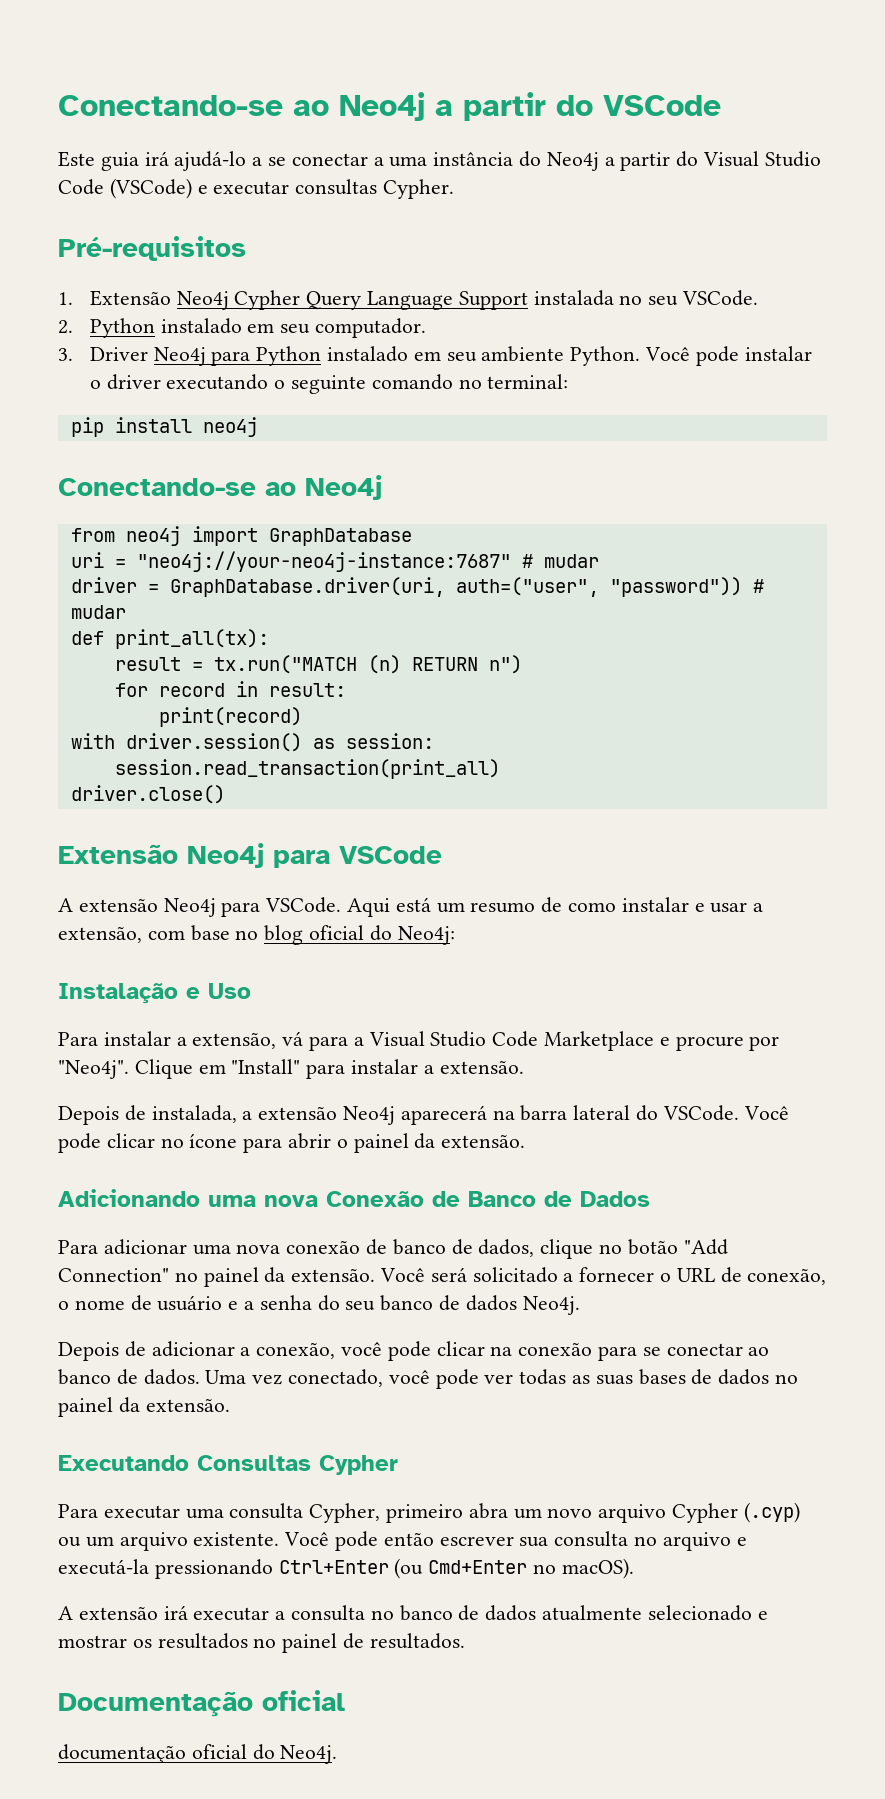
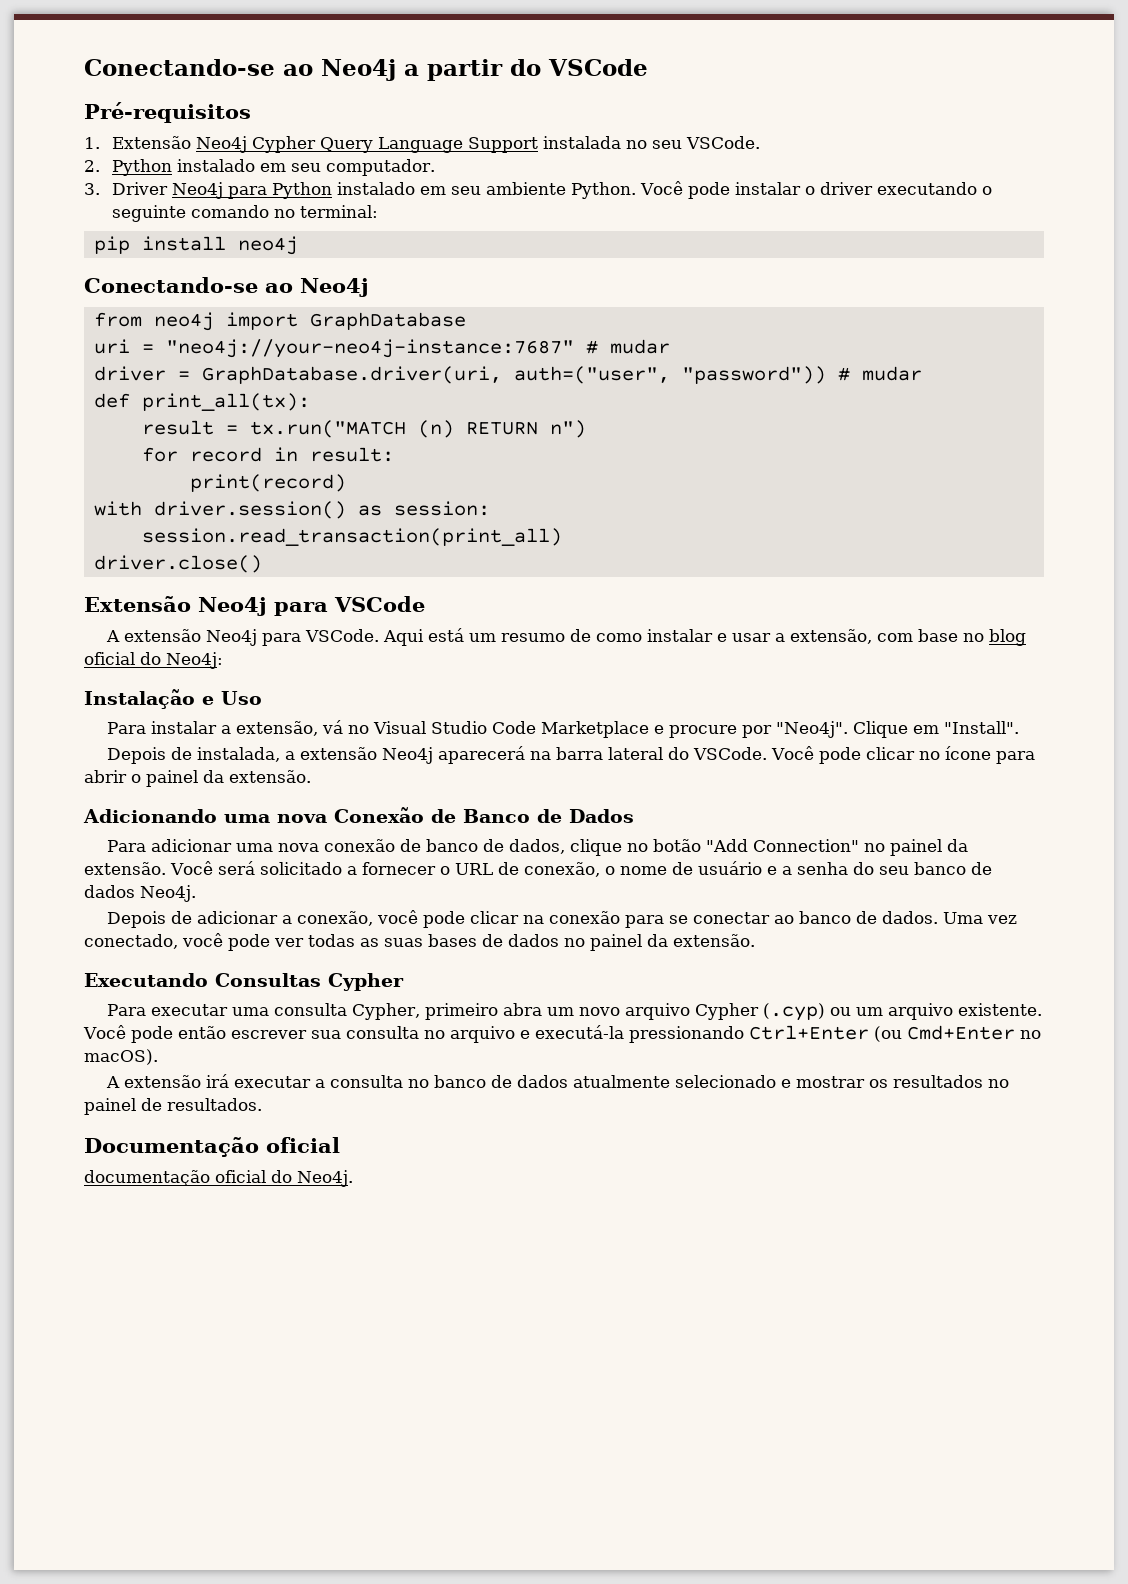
[58,151,821,171] [58,178,455,199] // Este guia irá ajudá-lo a se conectar a uma instância do Neo4j a partir do Visual Studio Code (VSCode) e executar consultas Cypher. -> (648, 67) none
[309,1036,364,1051] para a -> [347,725,369,734] no
[231,1059,524,1079] "Install" para instalar a extensão. -> [943,721,1019,734] "Install".

